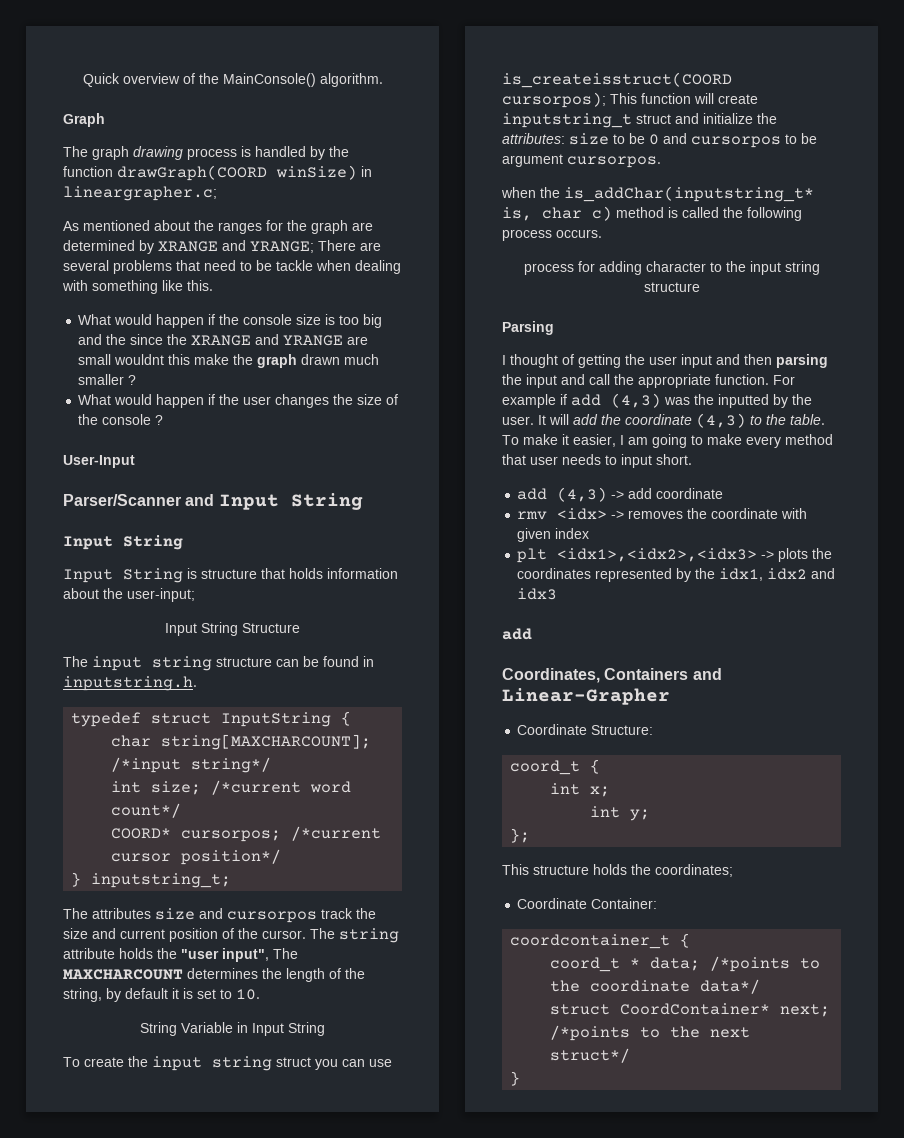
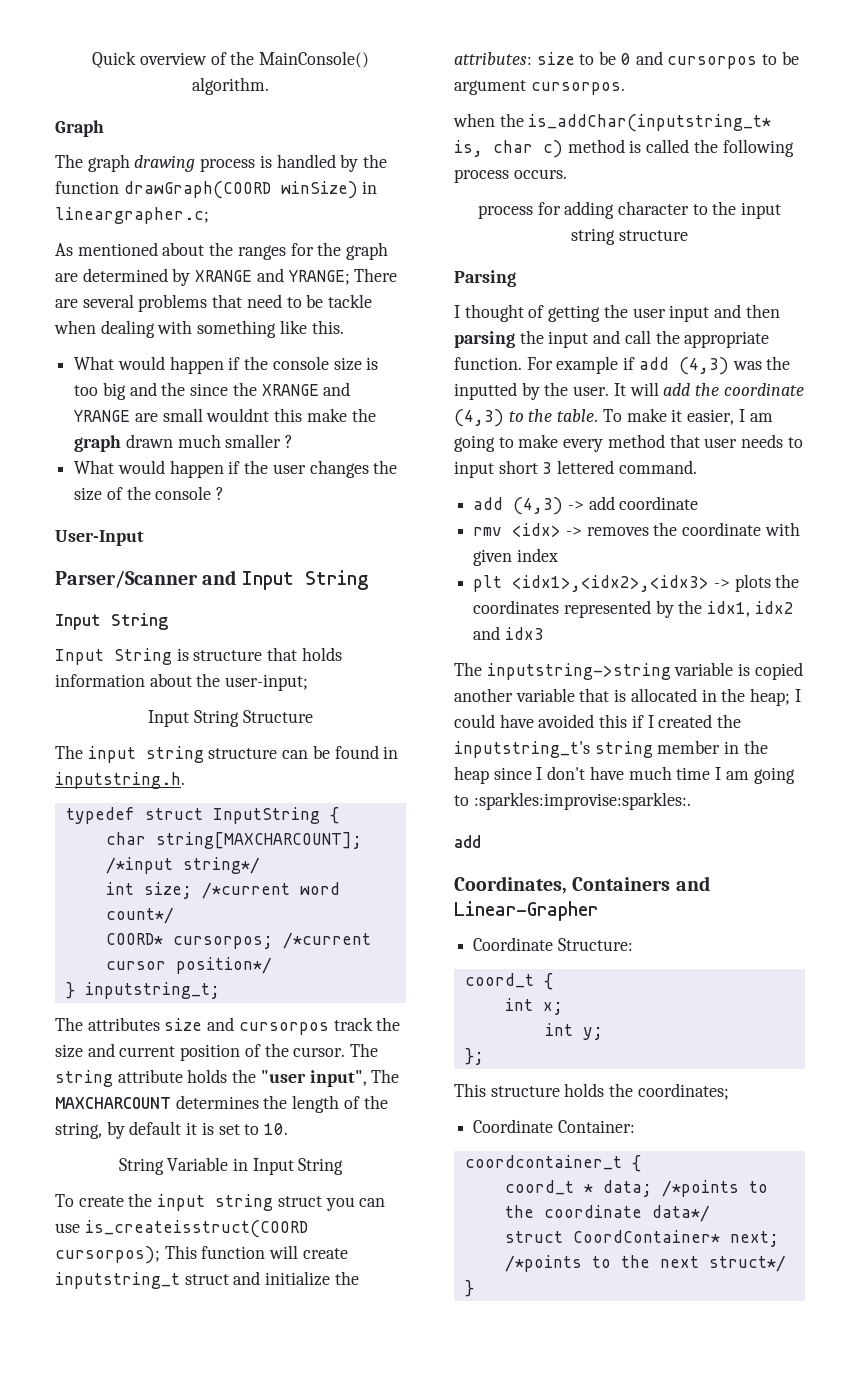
[656,454,692,465] short. -> [498,460,697,474] short 3 lettered command.
(558, 594) none -> [454,662,803,680] [454,688,801,706] [454,714,742,728] [454,740,768,758] [454,766,795,784] [454,792,691,810] // The inputstring->string variable is copied another variable that is allocated in the heap; I could have avoided this if I created the inputstring_t's string member in the heap since I don't have much time I am going to :sparkles:improvise:sparkles:.

